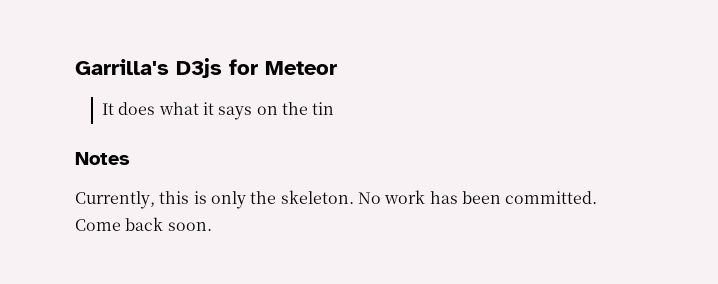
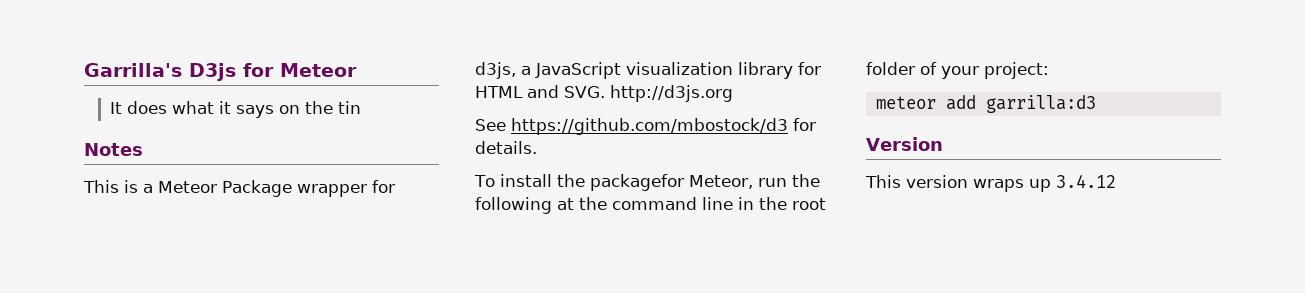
[75,190,598,209] [75,217,212,231] Currently, this is only the skeleton. No work has been committed. Come back soon. -> [83,180,395,197] [475,62,821,79] [475,85,733,102] [475,118,816,135] [475,141,537,154] [474,174,820,191] [475,197,826,214] [866,62,1049,79] [875,95,1096,113] [866,137,943,151] [865,174,1116,192] This is a Meteor Package wrapper for d3js, a JavaScript visualization library for HTML and SVG. http://d3js.org // See https://github.com/mbostock/d3 for details. // To install the packagefor Meteor, run the following at the command line in the root folder of your project: // meteor add garrilla:d3 // Version // This version wraps up 3.4.12

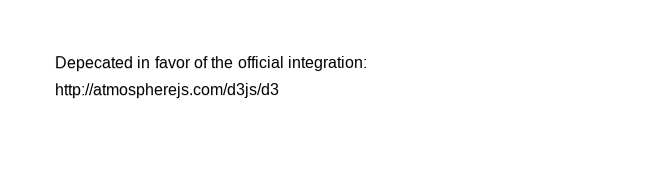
[84,63,357,81] [109,101,361,118] [84,143,143,156] [83,180,395,197] [475,62,821,79] [475,85,733,102] [475,118,816,135] [475,141,537,154] [474,174,820,191] [475,197,826,214] [866,62,1049,79] [875,95,1096,113] [866,137,943,151] [865,174,1116,192] Garrilla's D3js for Meteor // It does what it says on the tin // Notes // This is a Meteor Package wrapper for d3js, a JavaScript visualization library for HTML and SVG. http://d3js.org // See https://github.com/mbostock/d3 for details. // To install the packagefor Meteor, run the following at the command line in the root folder of your project: // meteor add garrilla:d3 // Version // This version wraps up 3.4.12 -> [54,55,367,72] [54,83,280,99] Depecated in favor of the official integration: // http://atmospherejs.com/d3js/d3

